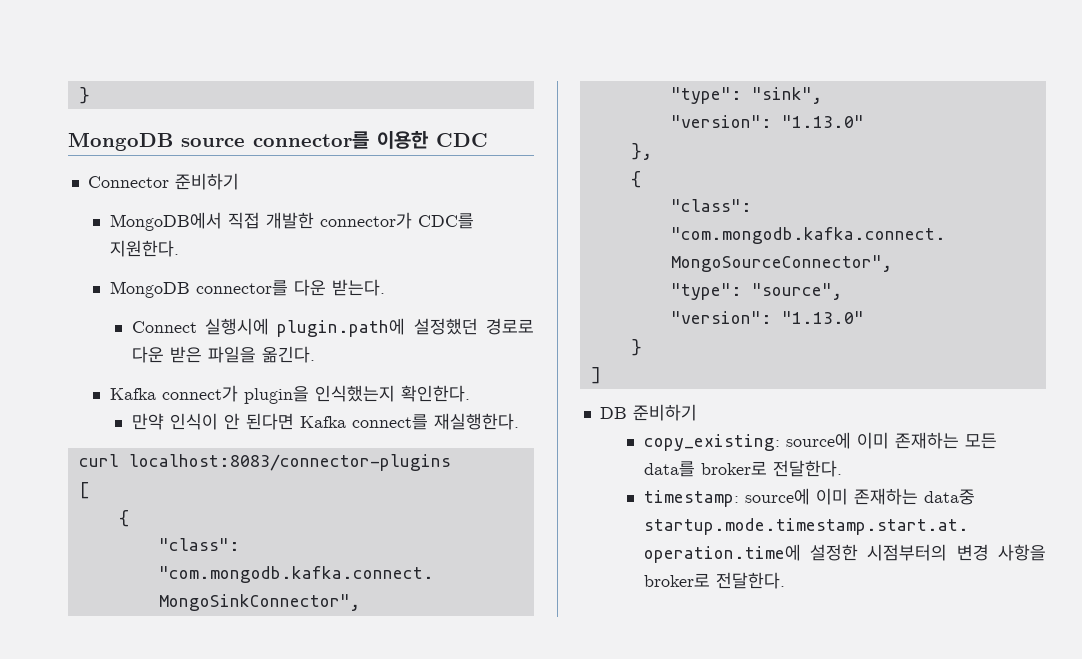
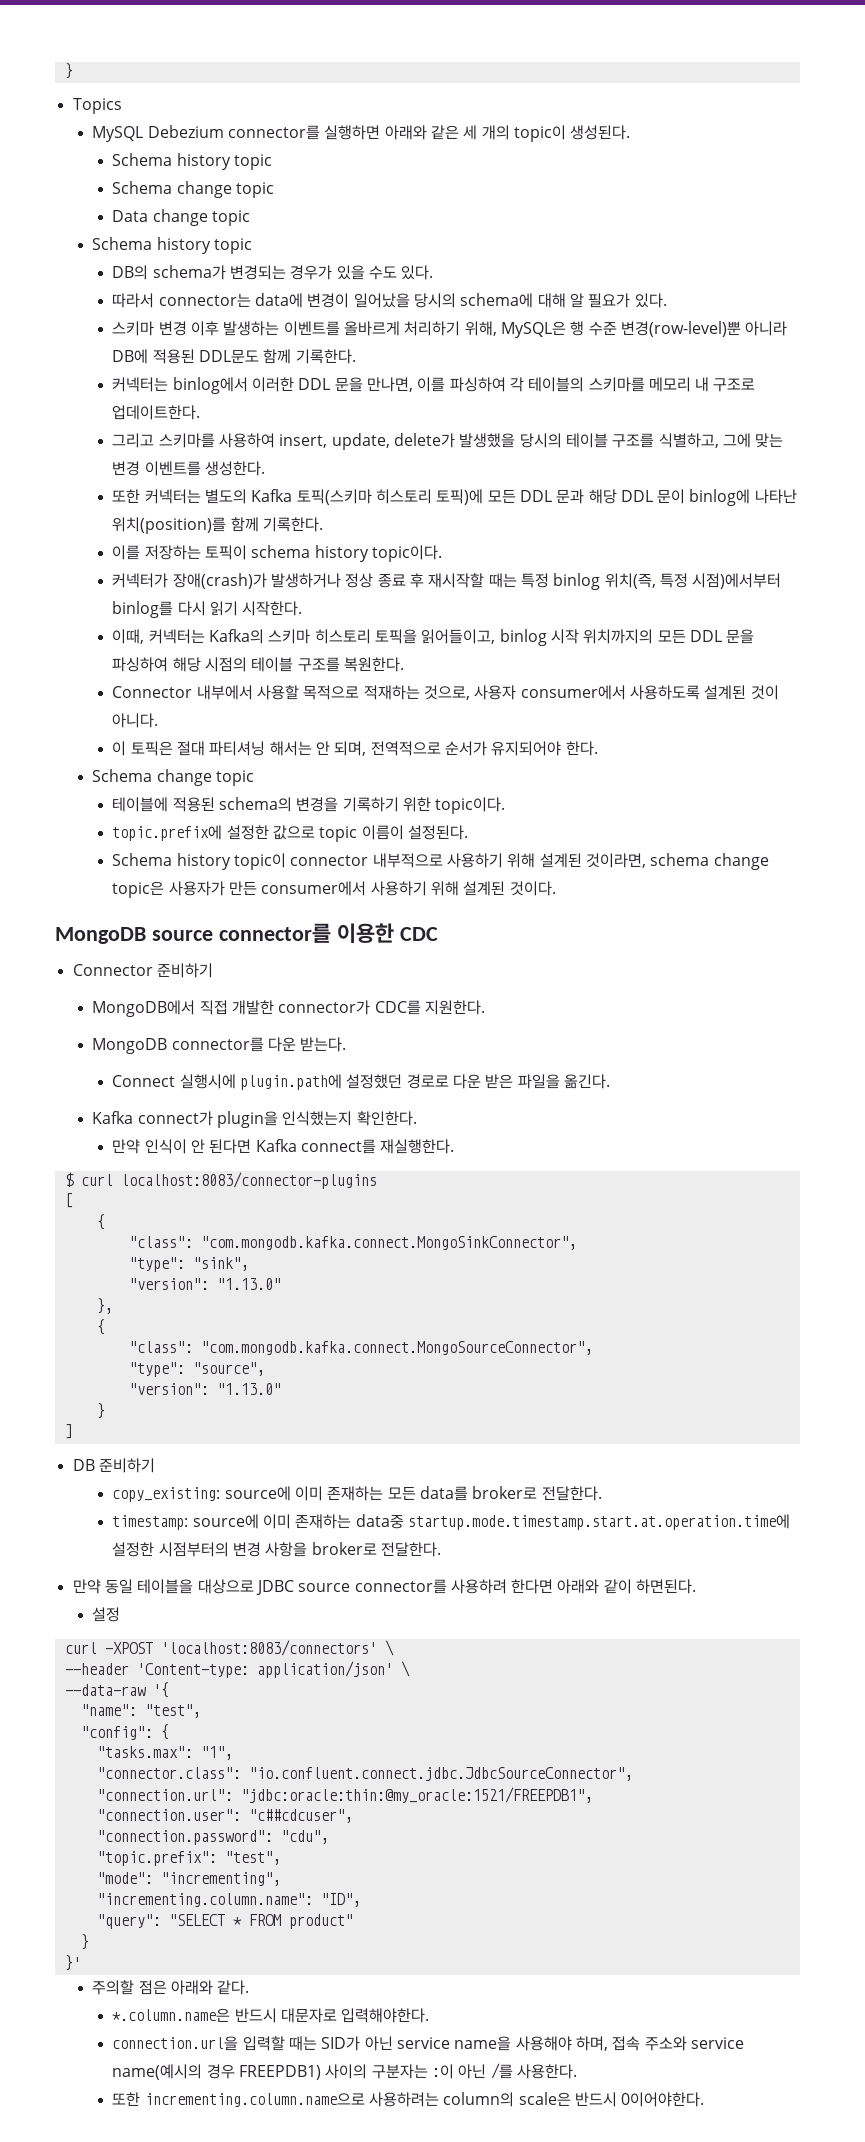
[78,87,90,104] } -> [64,63,73,79] [72,98,122,114] [92,125,631,142] [112,153,272,170] [112,181,274,198] [112,209,250,226] [92,237,253,254] [112,265,434,280] [112,293,667,308] [112,321,788,338] [112,349,356,364] [112,377,756,394] [112,405,201,420] [112,433,784,450] [112,461,265,476] [112,489,797,506] [112,517,323,534] [112,545,442,562] [112,573,782,590] [112,601,303,618] [112,629,755,646] [112,657,404,672] [112,685,779,700] [112,713,159,728] [112,741,598,756] [92,769,255,786] [112,797,506,814] [112,825,468,842] [112,853,769,870] [112,881,556,898] } // Topics // MySQL Debezium connector를 실행하면 아래와 같은 세 개의 topic이 생성된다. // Schema history topic // Schema change topic // Data change topic // Schema history topic // DB의 schema가 변경되는 경우가 있을 수도 있다. // 따라서 connector는 data에 변경이 일어났을 당시의 schema에 대해 알 필요가 있다. // 스키마 변경 이후 발생하는 이벤트를 올바르게 처리하기 위해, MySQL은 행 수준 변경(row-level)뿐 아니라 DB에 적용된 DDL문도 함께 기록한다. // 커넥터는 binlog에서 이러한 DDL 문을 만나면, 이를 파싱하여 각 테이블의 스키마를 메모리 내 구조로 업데이트한다. // 그리고 스키마를 사용하여 insert, update, delete가 발생했을 당시의 테이블 구조를 식별하고, 그에 맞는 변경 이벤트를 생성한다. // 또한 커넥터는 별도의 Kafka 토픽(스키마 히스토리 토픽)에 모든 DDL 문과 해당 DDL 문이 binlog에 나타난 위치(position)를 함께 기록한다. // 이를 저장하는 토픽이 schema history topic이다. // 커넥터가 장애(crash)가 발생하거나 정상 종료 후 재시작할 때는 특정 binlog 위치(즉, 특정 시점)에서부터 binlog를 다시 읽기 시작한다. // 이때, 커넥터는 Kafka의 스키마 히스토리 토픽을 읽어들이고, binlog 시작 위치까지의 모든 DDL 문을 파싱하여 해당 시점의 테이블 구조를 복원한다. // Connector 내부에서 사용할 목적으로 적재하는 것으로, 사용자 consumer에서 사용하도록 설계된 것이 아니다. // 이 토픽은 절대 파티셔닝 해서는 안 되며, 전역적으로 순서가 유지되어야 한다. // Schema change topic // 테이블에 적용된 schema의 변경을 기록하기 위한 topic이다. // topic.prefix에 설정한 값으로 topic 이름이 설정된다. // Schema history topic이 connector 내부적으로 사용하기 위해 설계된 것이라면, schema change topic은 사용자가 만든 consumer에서 사용하기 위해 설계된 것이다.
(519, 421) none -> [64,1172,74,1187] $
(785, 580) none -> [72,1579,697,1595] [92,1607,121,1622] [64,1640,394,1656] [64,1661,410,1678] [64,1682,169,1698] [80,1704,201,1718] [80,1724,169,1740] [96,1746,233,1760] [96,1767,633,1781] [96,1787,593,1803] [96,1809,353,1823] [96,1830,329,1845] [96,1851,281,1866] [96,1872,281,1886] [96,1893,361,1907] [96,1914,353,1929] [80,1934,89,1950] [64,1955,81,1971] [92,1980,250,1995] [112,2008,430,2023] [112,2036,744,2051] [112,2063,577,2080] [112,2092,705,2107] // 만약 동일 테이블을 대상으로 JDBC source connector를 사용하려 한다면 아래와 같이 하면된다. // 설정 // curl -XPOST 'localhost:8083/connectors' \ // --header 'Content-type: application/json' \ // --data-raw '{ // "name": "test", // "config": { // "tasks.max": "1", // "connector.class": "io.confluent.connect.jdbc.JdbcSourceConnector", // "connection.url": "jdbc:oracle:thin:@my_oracle:1521/FREEPDB1", // "connection.user": "c##cdcuser", // "connection.password": "cdu", // "topic.prefix": "test", // "mode": "incrementing", // "incrementing.column.name": "ID", // "query": "SELECT * FROM product" // } // }' // 주의할 점은 아래와 같다. // *.column.name은 반드시 대문자로 입력해야한다. // connection.url을 입력할 때는 SID가 아닌 service name을 사용해야 하며, 접속 주소와 service name(예시의 경우 FREEPDB1) 사이의 구분자는 :이 아닌 /를 사용한다. // 또한 incrementing.column.name으로 사용하려는 column의 scale은 반드시 0이어야한다.

